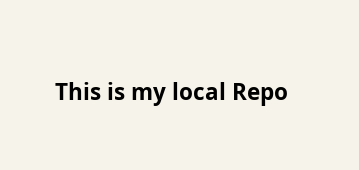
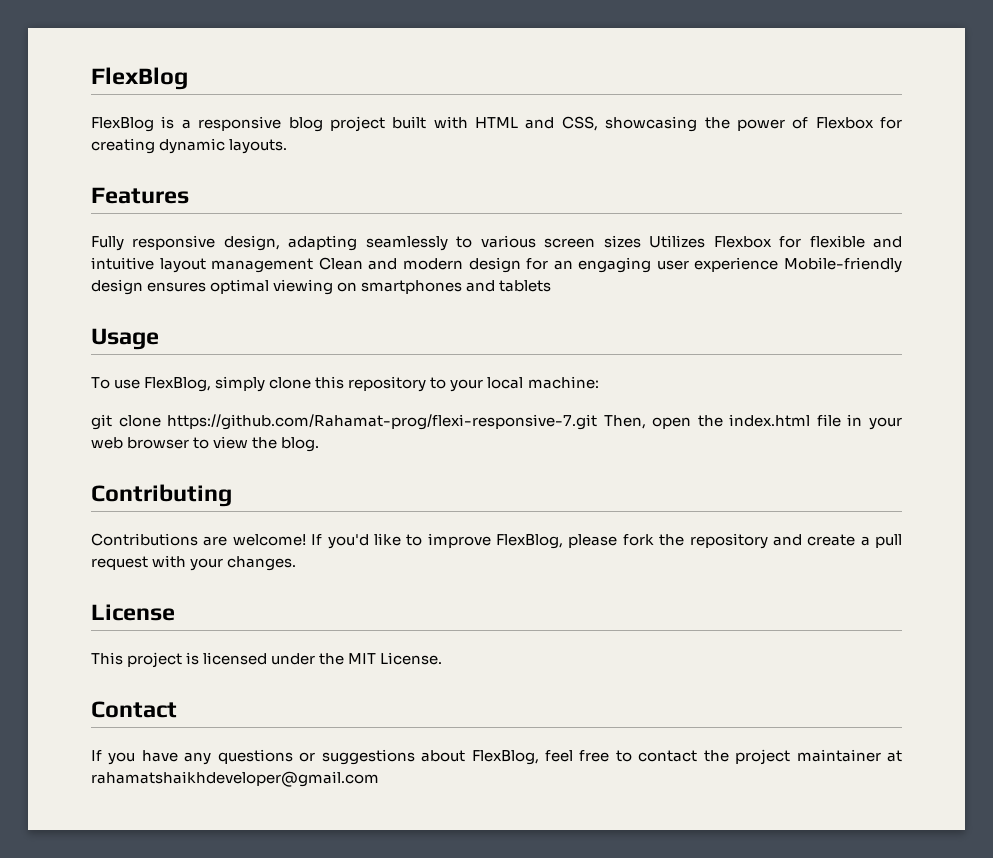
[55,82,289,106] This is my local Repo -> [91,67,188,90] [91,116,902,132] [91,138,288,154] [91,187,189,204] [91,235,902,251] [91,257,902,273] [91,279,552,295] [91,328,159,350] [91,376,599,392] [91,414,902,430] [91,436,320,452] [91,484,232,507] [91,533,902,549] [91,555,297,571] [91,604,175,621] [91,652,443,668] [91,701,177,718] [91,749,902,765] [91,771,379,787] FlexBlog // FlexBlog is a responsive blog project built with HTML and CSS, showcasing the power of Flexbox for creating dynamic layouts. // Features // Fully responsive design, adapting seamlessly to various screen sizes Utilizes Flexbox for flexible and intuitive layout management Clean and modern design for an engaging user experience Mobile-friendly design ensures optimal viewing on smartphones and tablets // Usage // To use FlexBlog, simply clone this repository to your local machine: // git clone https://github.com/Rahamat-prog/flexi-responsive-7.git Then, open the index.html file in your web browser to view the blog. // Contributing // Contributions are welcome! If you'd like to improve FlexBlog, please fork the repository and create a pull request with your changes. // License // This project is licensed under the MIT License. // Contact // If you have any questions or suggestions about FlexBlog, feel free to contact the project maintainer at rahamatshaikhdeveloper@gmail.com

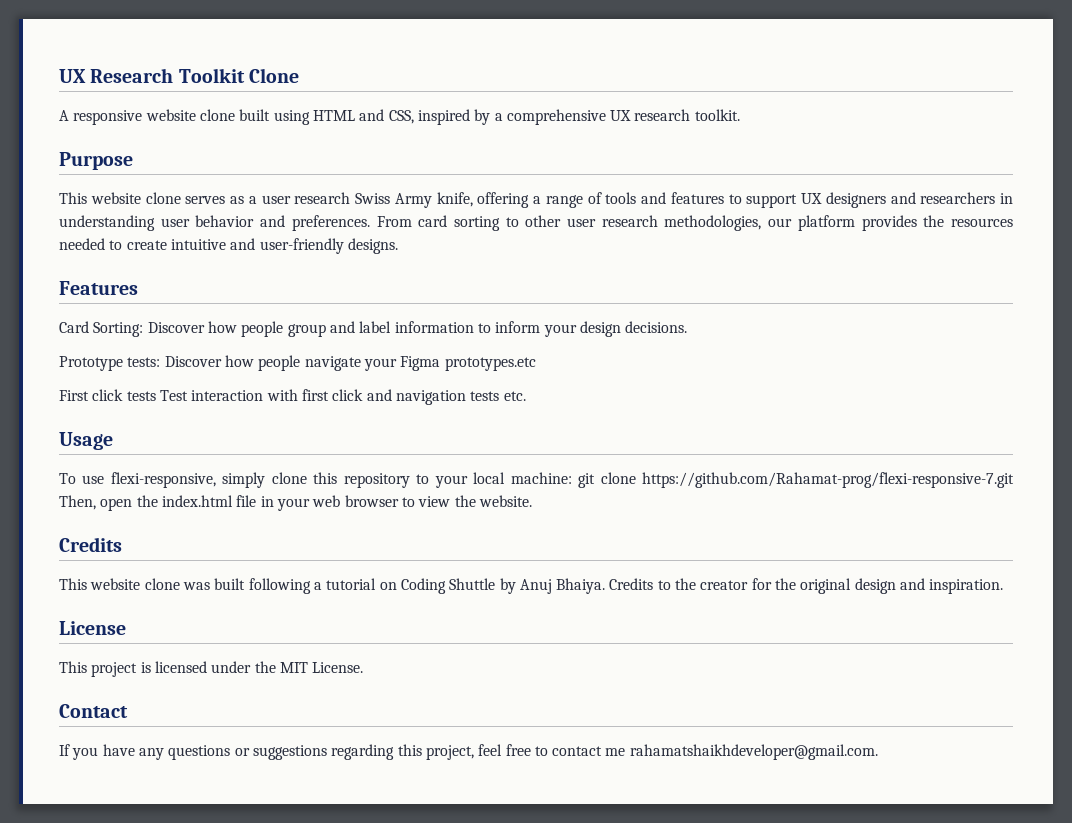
[91,67,188,90] [91,116,902,132] [91,138,288,154] [91,187,189,204] [91,235,902,251] [91,257,902,273] [91,279,552,295] FlexBlog // FlexBlog is a responsive blog project built with HTML and CSS, showcasing the power of Flexbox for creating dynamic layouts. // Features // Fully responsive design, adapting seamlessly to various screen sizes Utilizes Flexbox for flexible and intuitive layout management Clean and modern design for an engaging user experience Mobile-friendly design ensures optimal viewing on smartphones and tablets -> [59,68,300,83] [59,109,740,125] [59,152,133,170] [59,192,1013,208] [59,215,1014,231] [59,238,398,254] [59,281,138,295] [59,321,688,337] [59,355,536,371] [59,389,526,405] UX Research Toolkit Clone // A responsive website clone built using HTML and CSS, inspired by a comprehensive UX research toolkit. // Purpose // This website clone serves as a user research Swiss Army knife, offering a range of tools and features to support UX designers and researchers in understanding user behavior and preferences. From card sorting to other user research methodologies, our platform provides the resources needed to create intuitive and user-friendly designs. // Features // Card Sorting: Discover how people group and label information to inform your design decisions. // Prototype tests: Discover how people navigate your Figma prototypes.etc // First click tests Test interaction with first click and navigation tests etc.
[144,377,212,392] FlexBlog, -> [110,472,216,488] flexi-responsive,
(599, 382) // -> (572, 478) none
[281,437,320,452] [91,484,232,507] [91,533,902,549] [91,555,297,571] blog. // Contributing // Contributions are welcome! If you'd like to improve FlexBlog, please fork the repository and create a pull request with your changes. -> [478,495,532,507] [59,537,122,552] [59,578,1004,594] website. // Credits // This website clone was built following a tutorial on Coding Shuttle by Anuj Bhaiya. Credits to the creator for the original design and inspiration.
[421,750,539,765] about FlexBlog, -> [331,744,474,760] regarding this project,
[703,749,902,765] [91,771,379,787] the project maintainer at rahamatshaikhdeveloper@gmail.com -> [605,744,878,760] me rahamatshaikhdeveloper@gmail.com.

